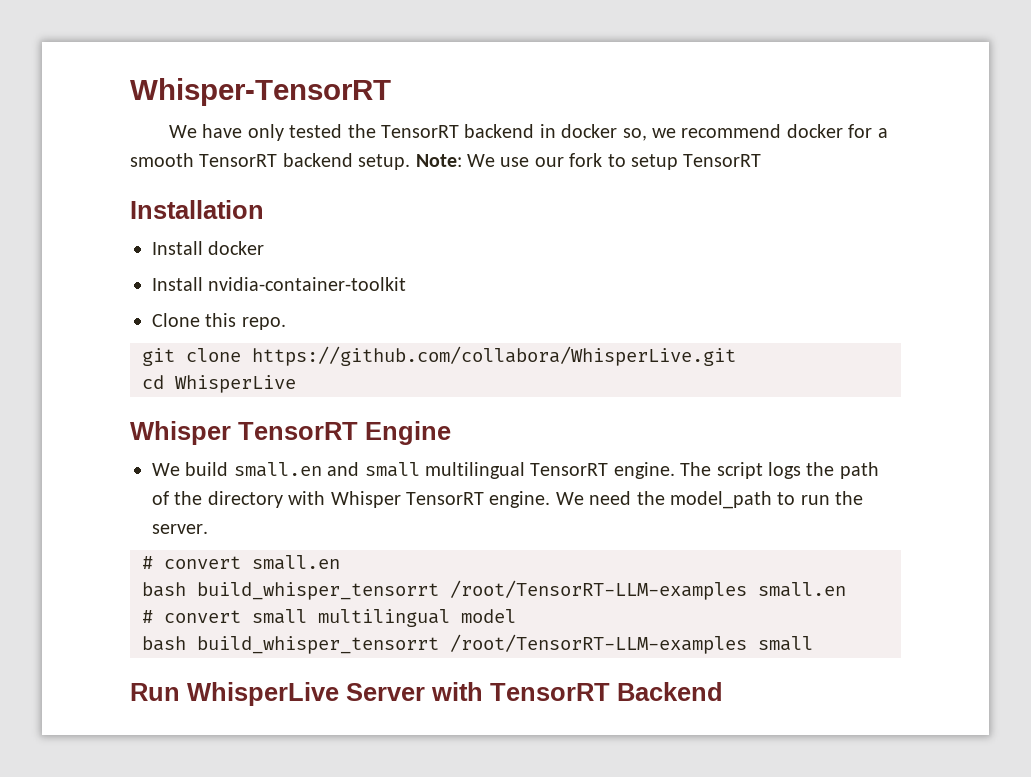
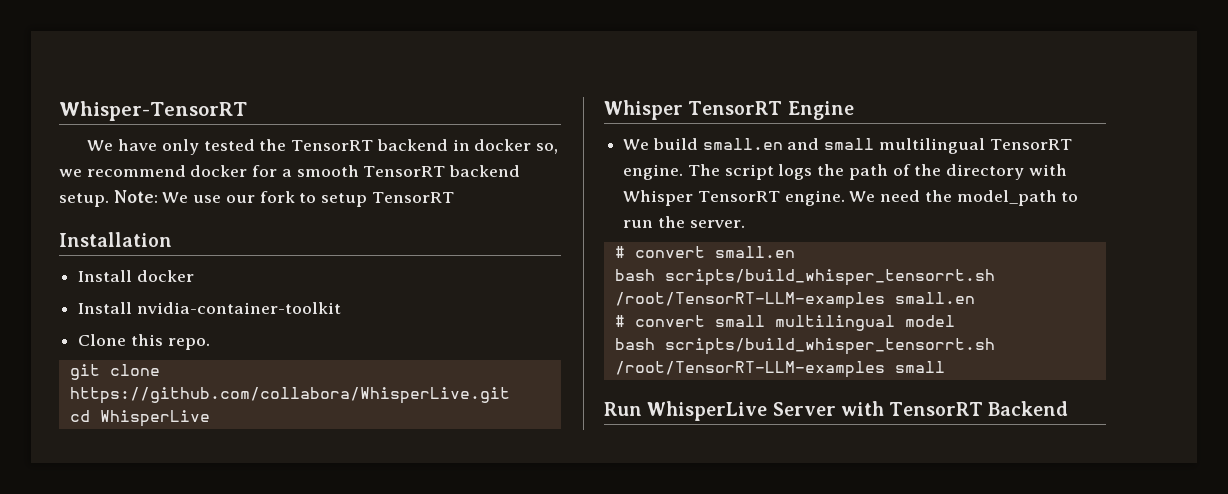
[197,582,439,600] build_whisper_tensorrt -> [664,269,995,286] scripts/build_whisper_tensorrt.sh
[197,636,439,654] build_whisper_tensorrt -> [664,338,995,355] scripts/build_whisper_tensorrt.sh

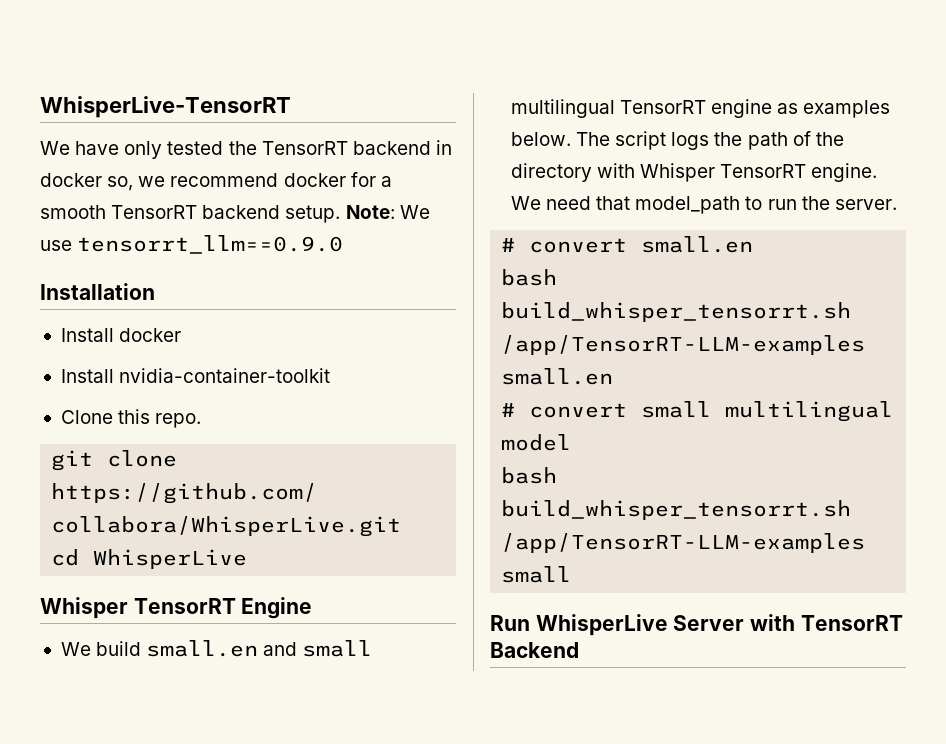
[59,101,247,121] Whisper-TensorRT -> [40,96,291,118] WhisperLive-TensorRT
[225,191,454,207] our fork to setup TensorRT -> [77,235,344,254] tensorrt_llm==0.9.0
[623,164,684,180] engine. -> [711,99,891,118] [510,132,571,146] engine as examples below.
[924,190,952,202] the -> [596,196,631,210] that
[664,269,995,286] [614,292,885,309] scripts/build_whisper_tensorrt.sh /root/TensorRT-LLM-examples -> [501,302,852,322] [501,335,866,355] build_whisper_tensorrt.sh /app/TensorRT-LLM-examples
[664,338,995,355] [614,361,885,378] scripts/build_whisper_tensorrt.sh /root/TensorRT-LLM-examples -> [501,500,852,520] [501,533,866,553] build_whisper_tensorrt.sh /app/TensorRT-LLM-examples

